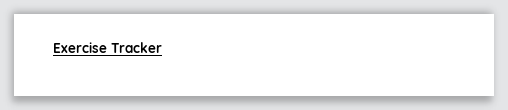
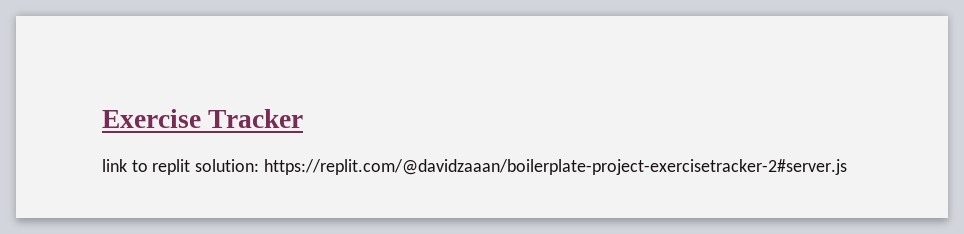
(162, 47) none -> [102,159,847,175] // link to replit solution: https://replit.com/@davidzaaan/boilerplate-project-exercisetracker-2#server.js

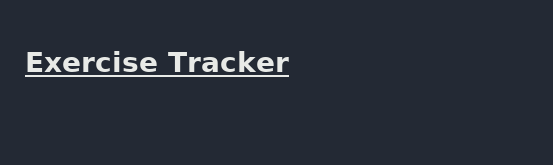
[102,159,847,175] // link to replit solution: https://replit.com/@davidzaaan/boilerplate-project-exercisetracker-2#server.js -> (289, 61) none

